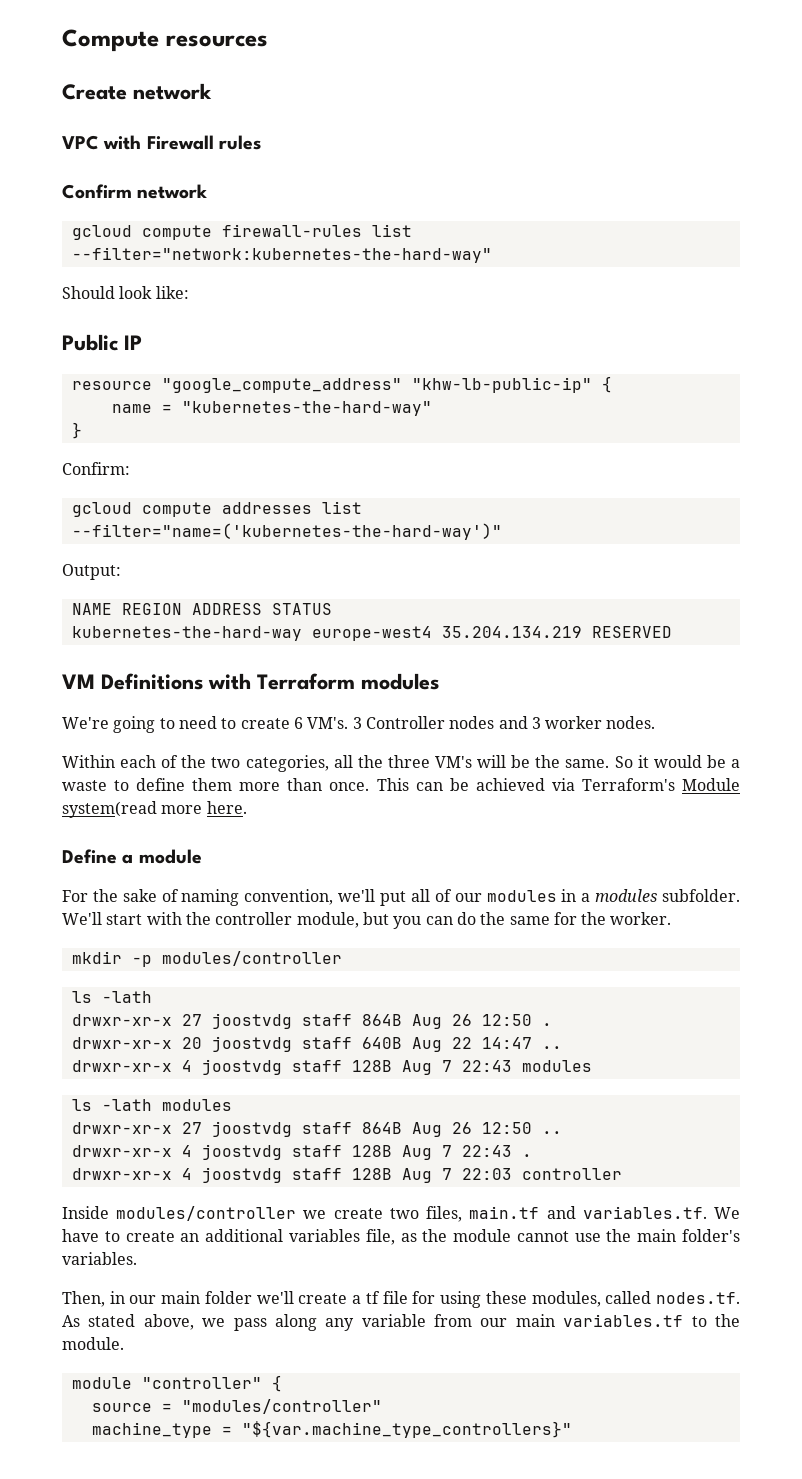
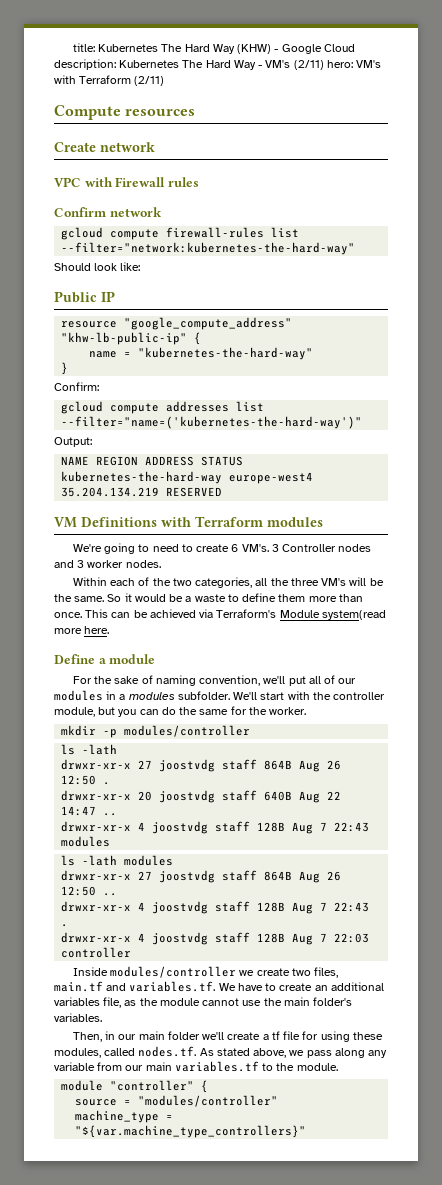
(62, 40) none -> [72,43,355,54] [54,59,382,70] [54,75,165,86] title: Kubernetes The Hard Way (KHW) - Google Cloud description: Kubernetes The Hard Way - VM's (2/11) hero: VM's with Terraform (2/11) //

